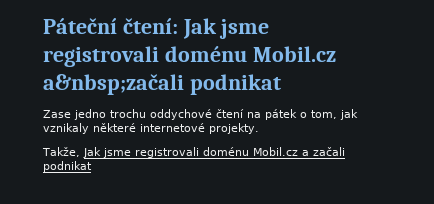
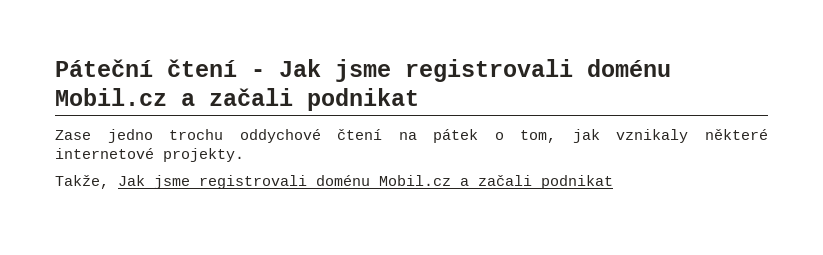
[122,18,270,39] [43,46,336,67] [43,74,184,95] čtení: Jak jsme registrovali doménu Mobil.cz a&nbsp;začali -> [167,59,671,82] [55,88,293,106] čtení - Jak jsme registrovali doménu Mobil.cz a začali

